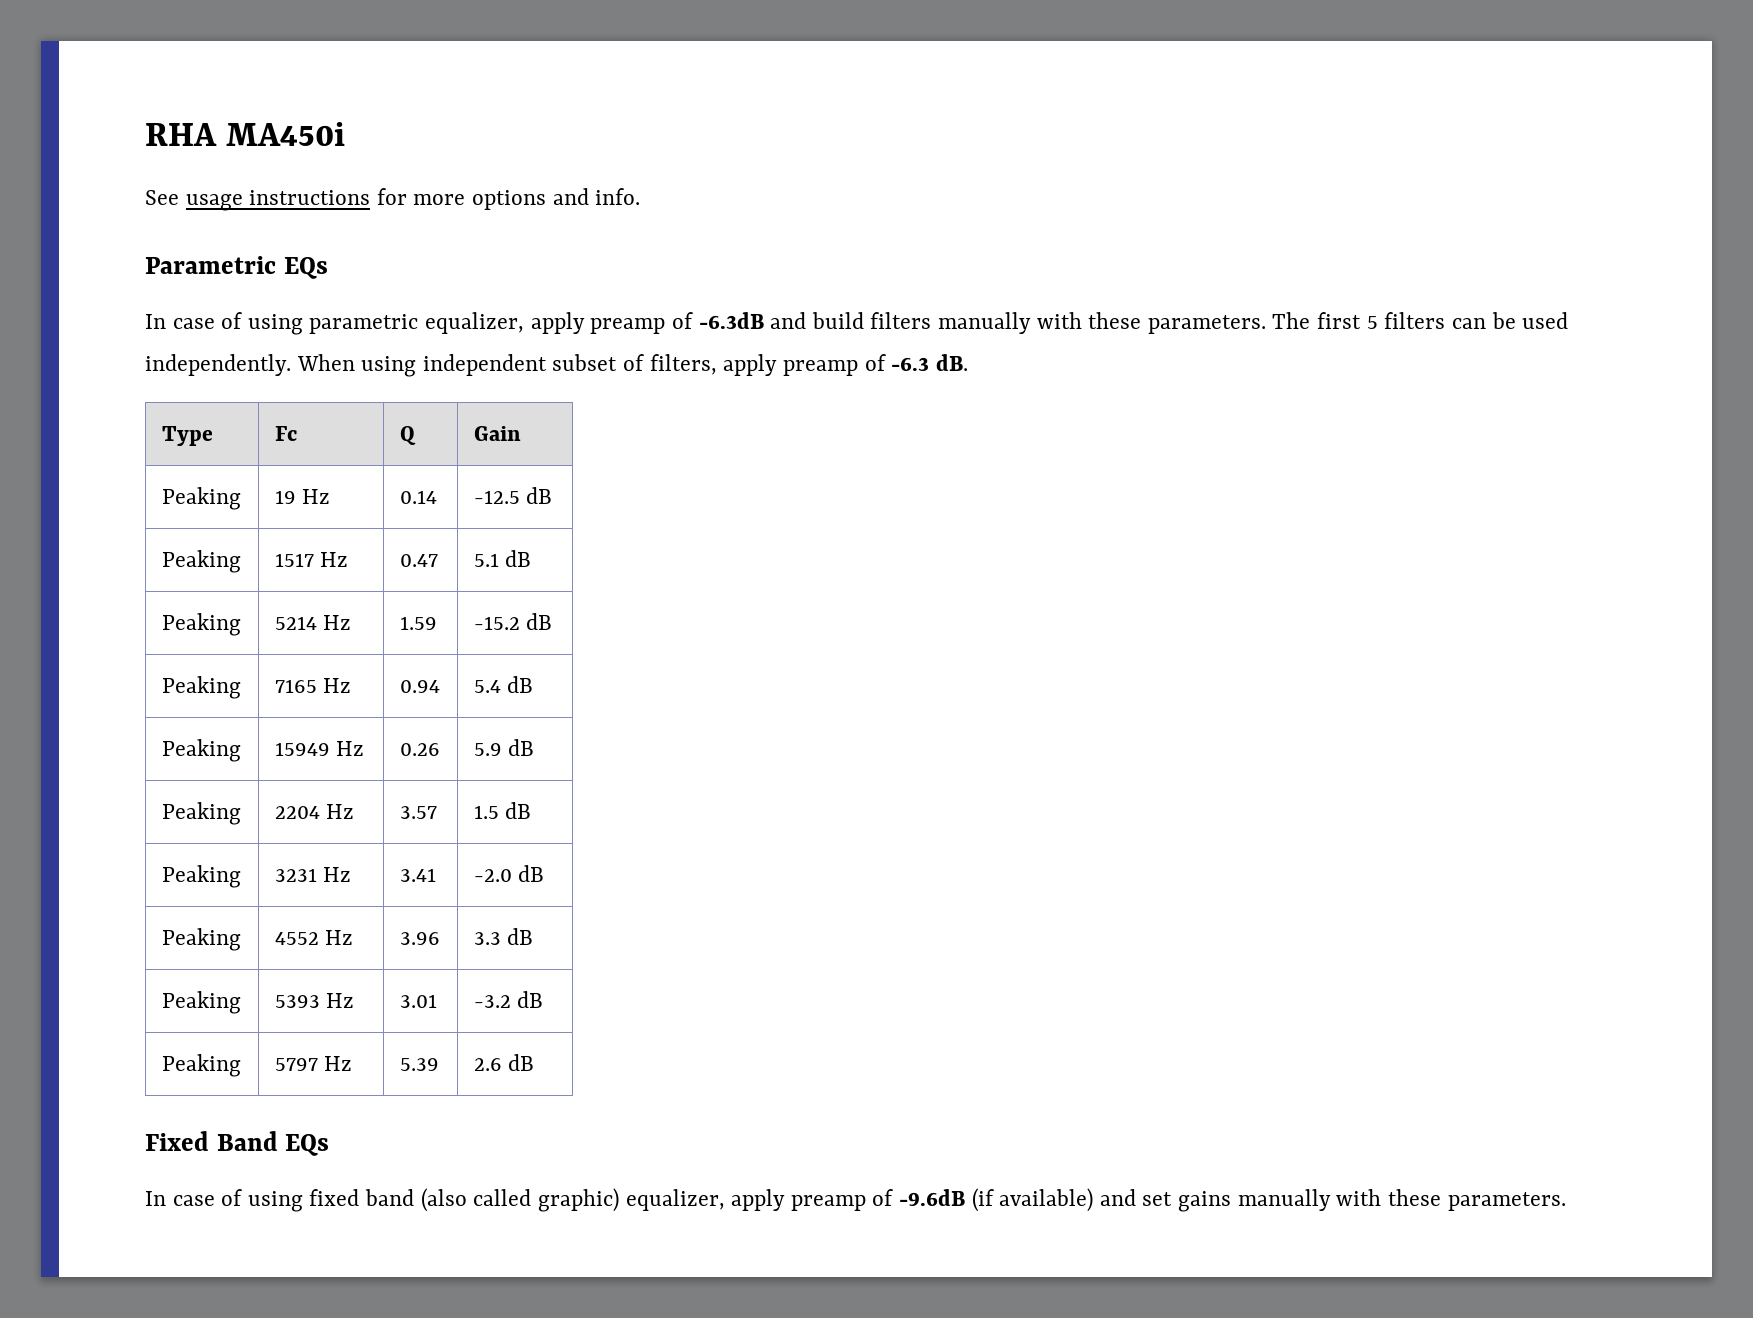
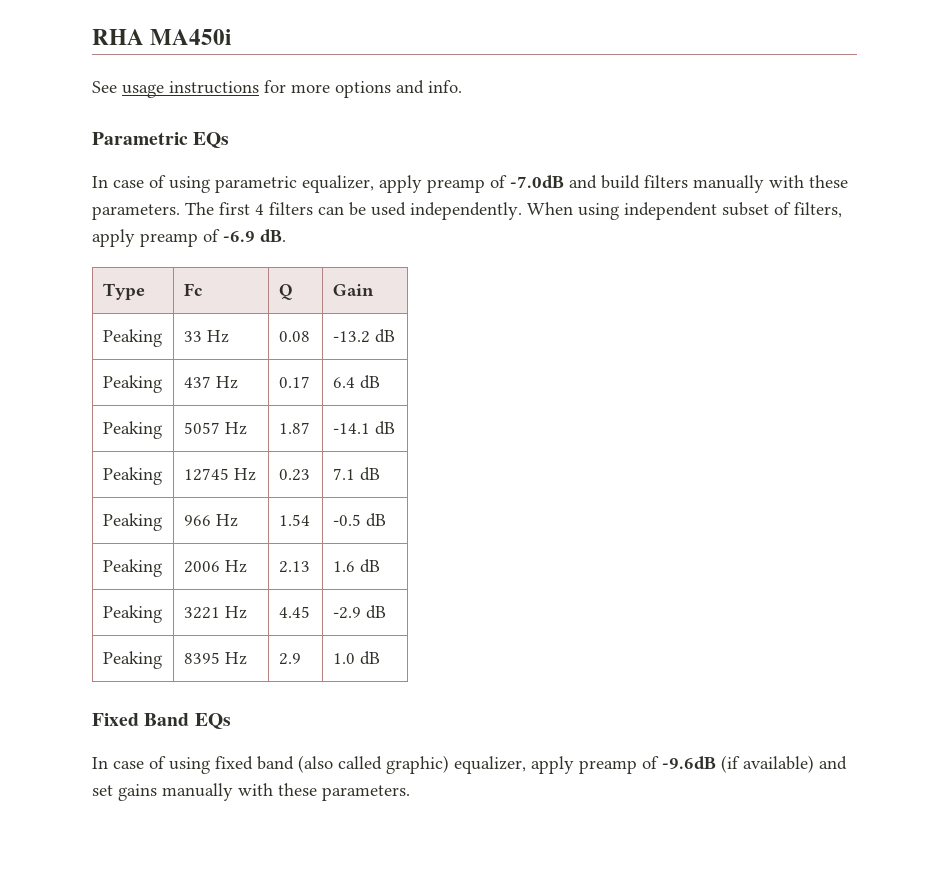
[698,312,764,329] -6.3dB -> [510,175,564,189] -7.0dB
[1366,316,1378,329] 5 -> [255,204,264,215] 4
[891,357,930,371] -6.3 -> [223,231,255,242] -6.9
[274,489,331,504] [399,490,437,504] [473,487,553,504] [161,550,241,573] [274,552,349,567] [399,554,438,567] [473,550,532,567] [161,613,241,636] [274,615,352,630] [399,616,437,630] [473,613,553,630] [161,676,241,699] [274,678,352,693] [399,680,440,693] [473,676,534,693] [161,739,241,762] [274,741,365,756] [399,743,440,756] [473,739,535,756] [161,802,241,825] [274,804,355,819] [399,806,437,819] [473,802,532,819] [161,865,241,888] [274,867,352,882] [399,868,436,882] [473,865,545,882] [161,928,241,951] [274,930,354,945] [399,932,440,945] [473,928,534,945] [161,991,241,1014] [274,993,355,1008] [399,994,437,1008] [473,991,544,1008] [161,1054,241,1077] [274,1056,353,1071] [399,1058,439,1071] [473,1058,502,1071] 19 Hz | 0.14 | -12.5 dB // Peaking | 1517 Hz | 0.47 | 5.1 dB // Peaking | 5214 Hz | 1.59 | -15.2 dB // Peaking | 7165 Hz | 0.94 | 5.4 dB // Peaking | 15949 Hz | 0.26 | 5.9 dB // Peaking | 2204 Hz | 3.57 | 1.5 dB // Peaking | 3231 Hz | 3.41 | -2.0 dB // Peaking | 4552 Hz | 3.96 | 3.3 dB // Peaking | 5393 Hz | 3.01 | -3.2 dB // Peaking | 5797 Hz | 5.39 | 2.6 -> [183,330,229,343] [278,331,310,342] [332,329,395,343] [102,375,162,393] [183,376,238,389] [278,376,310,388] [332,375,380,389] [102,421,162,439] [183,422,247,435] [278,422,310,434] [332,421,395,435] [102,467,162,485] [183,468,256,481] [278,469,310,481] [332,467,380,481] [102,513,162,531] [183,514,238,527] [278,514,310,526] [332,513,386,527] [102,559,162,577] [183,560,247,573] [278,561,310,573] [332,559,380,573] [102,605,162,623] [183,606,247,619] [278,606,310,618] [332,605,386,619] [102,651,162,669] [183,652,247,665] [278,653,301,665] [332,653,355,664] 33 Hz | 0.08 | -13.2 dB // Peaking | 437 Hz | 0.17 | 6.4 dB // Peaking | 5057 Hz | 1.87 | -14.1 dB // Peaking | 12745 Hz | 0.23 | 7.1 dB // Peaking | 966 Hz | 1.54 | -0.5 dB // Peaking | 2006 Hz | 2.13 | 1.6 dB // Peaking | 3221 Hz | 4.45 | -2.9 dB // Peaking | 8395 Hz | 2.9 | 1.0

